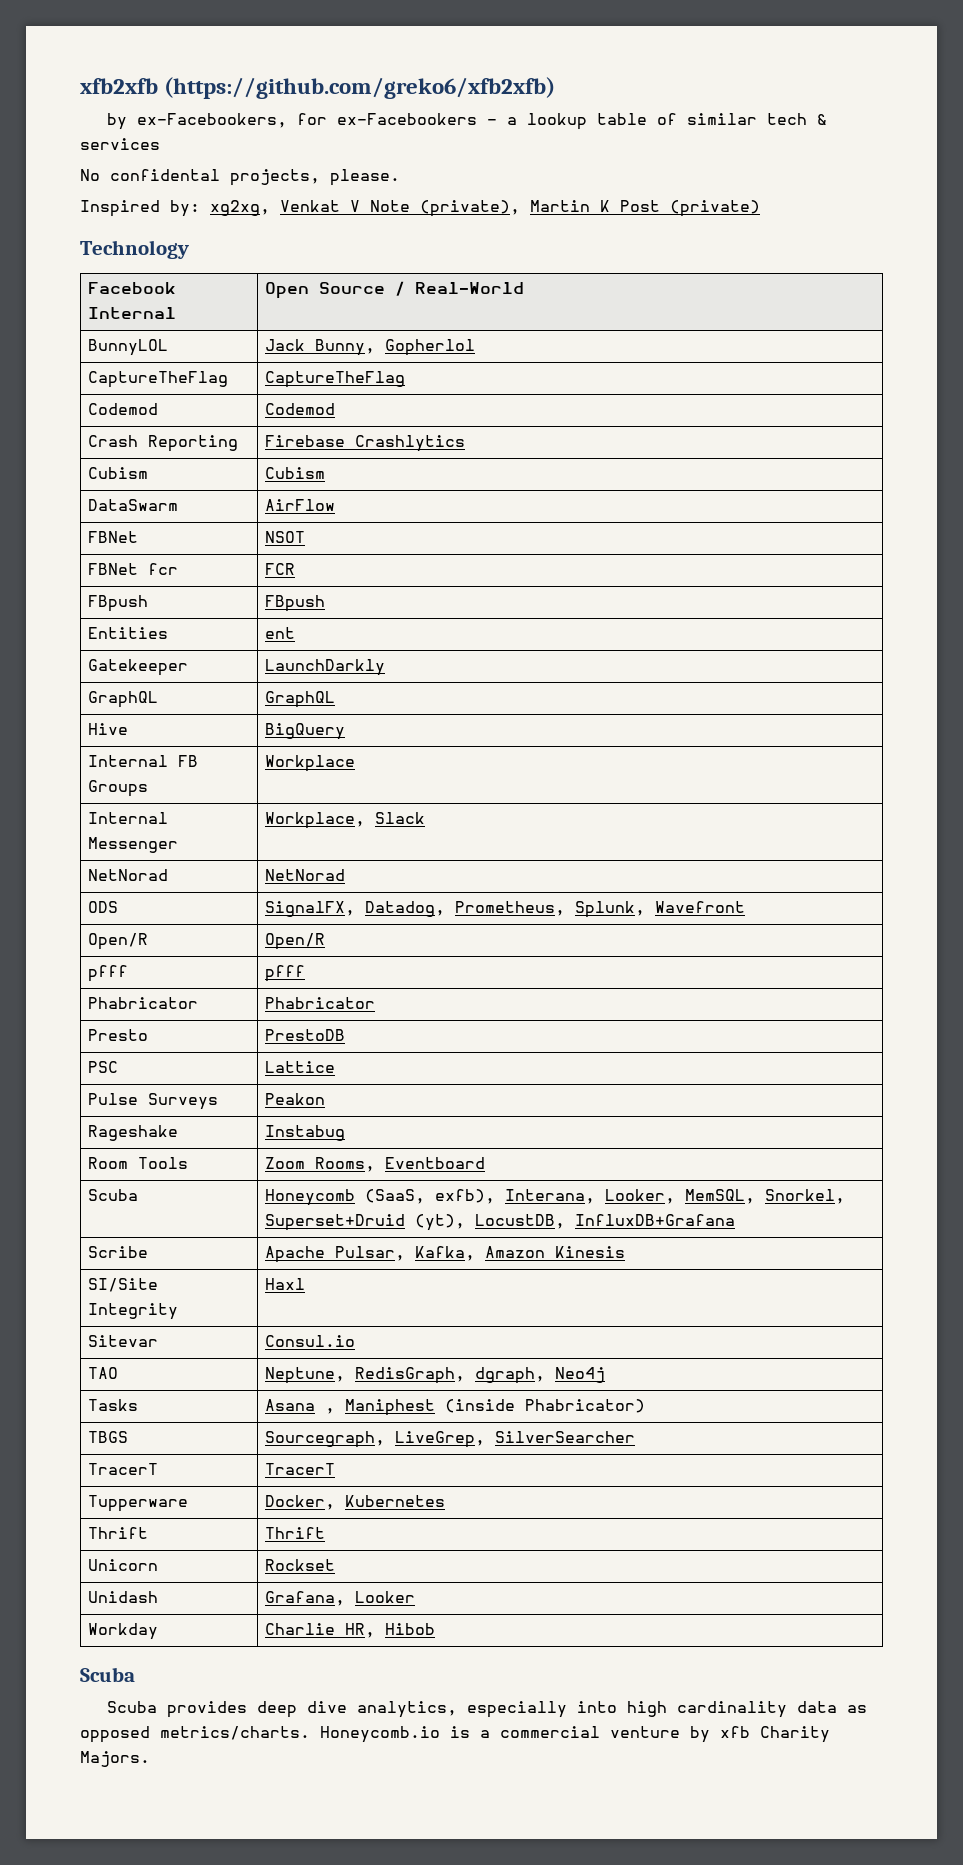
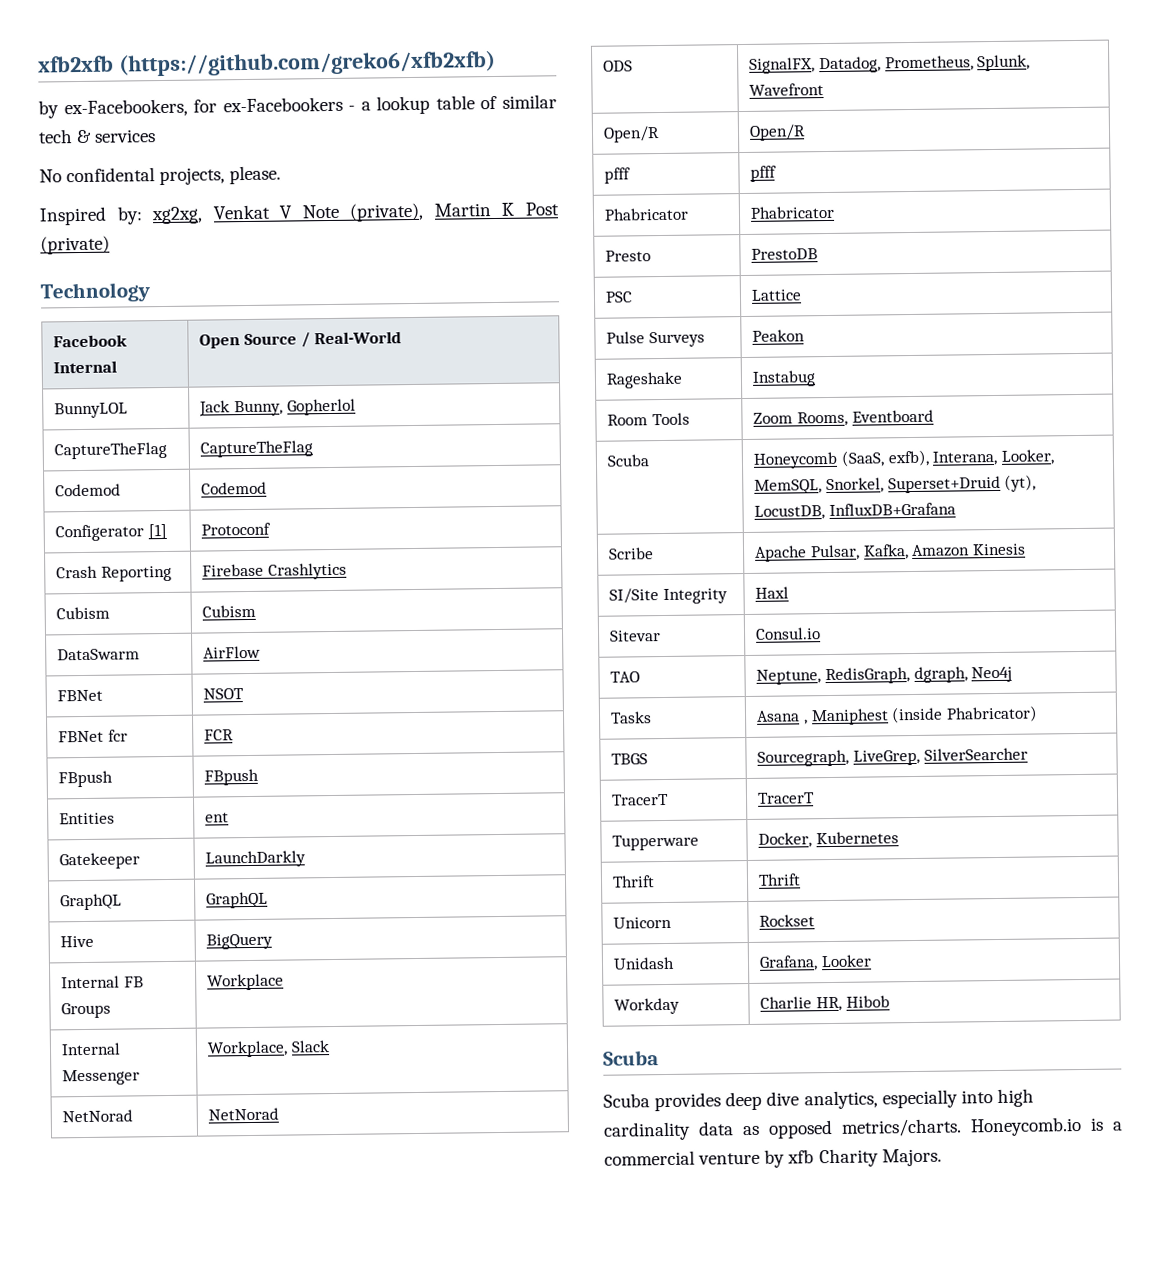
(335, 409) none -> [55,523,167,542] [201,522,272,536] // Configerator [1] | Protoconf

